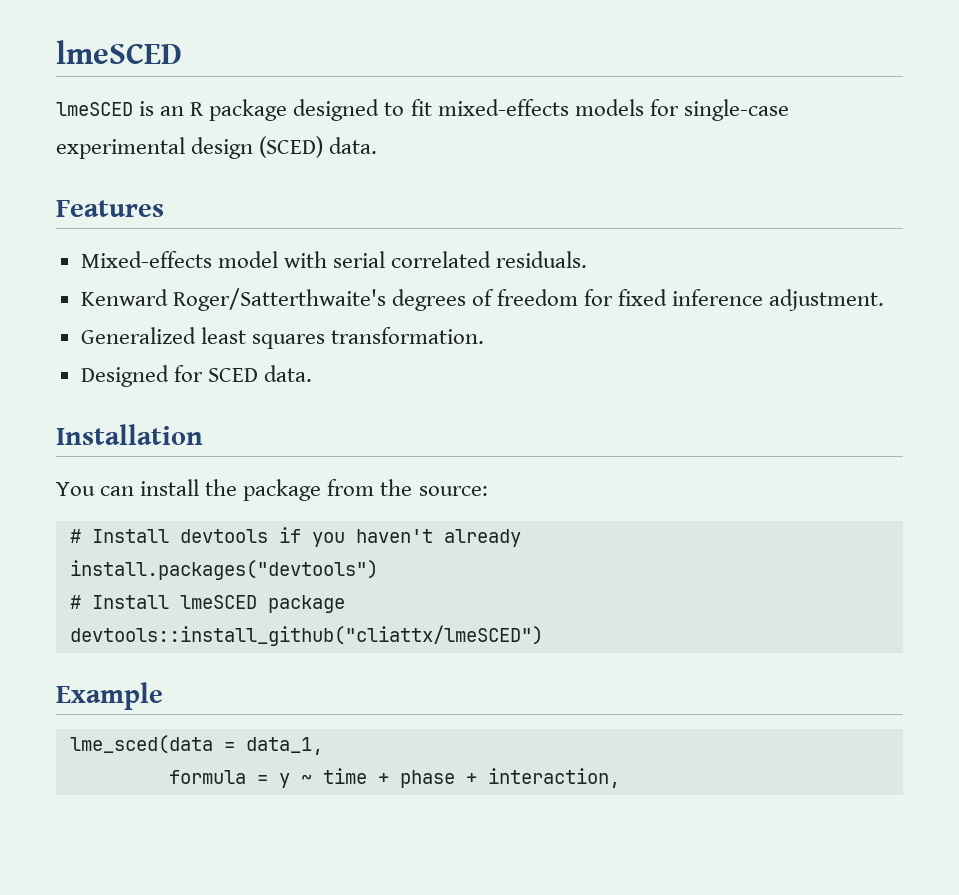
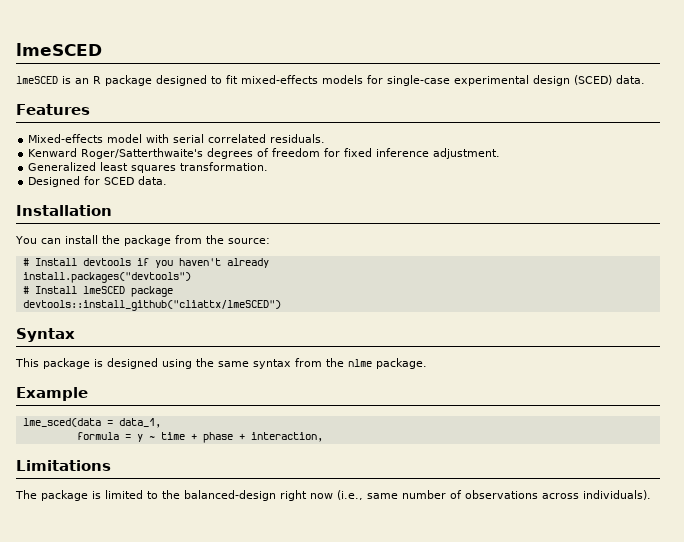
(543, 635) none -> [16,328,75,342] [15,358,427,369] // Syntax // This package is designed using the same syntax from the nlme package.
(620, 778) none -> [16,460,111,471] [15,490,651,501] // Limitations // The package is limited to the balanced-design right now (i.e., same number of observations across individuals).

